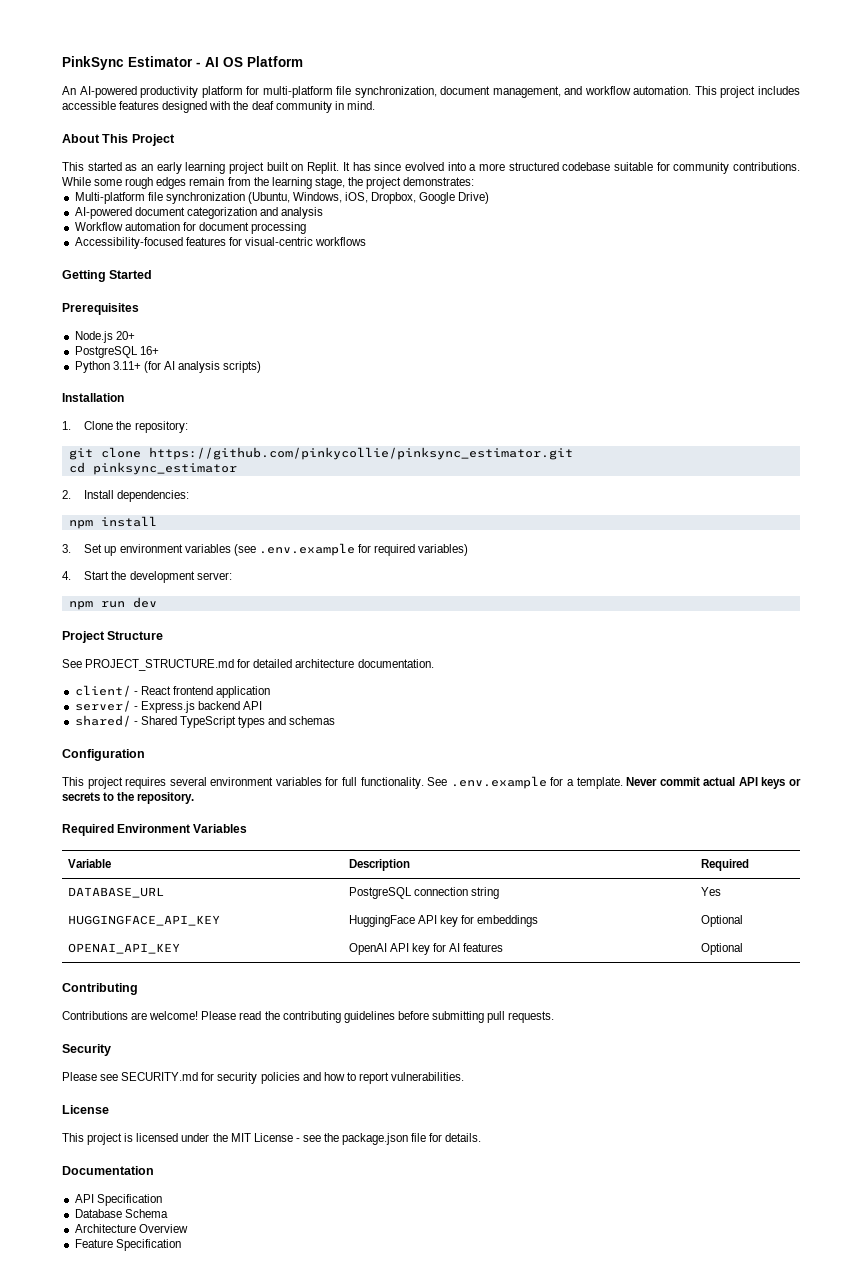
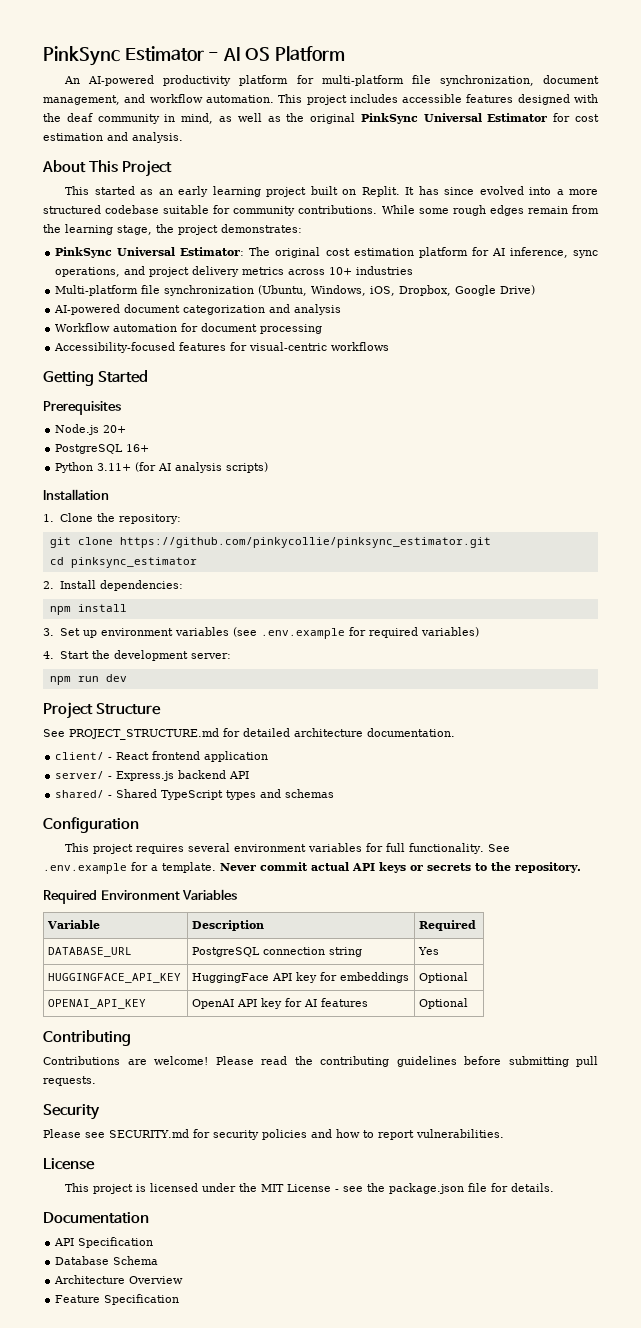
[346,101,375,110] mind. -> [181,113,599,124] [43,132,183,143] mind, as well as the original PinkSync Universal Estimator for cost estimation and analysis.
(475, 181) none -> [55,247,598,258] [55,266,414,277] // PinkSync Universal Estimator: The original cost estimation platform for AI inference, sync operations, and project delivery metrics across 10+ industries

